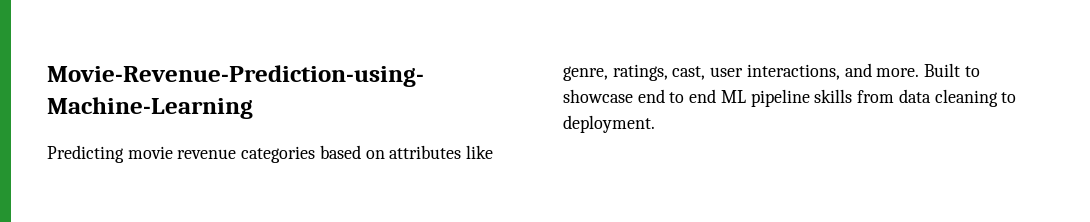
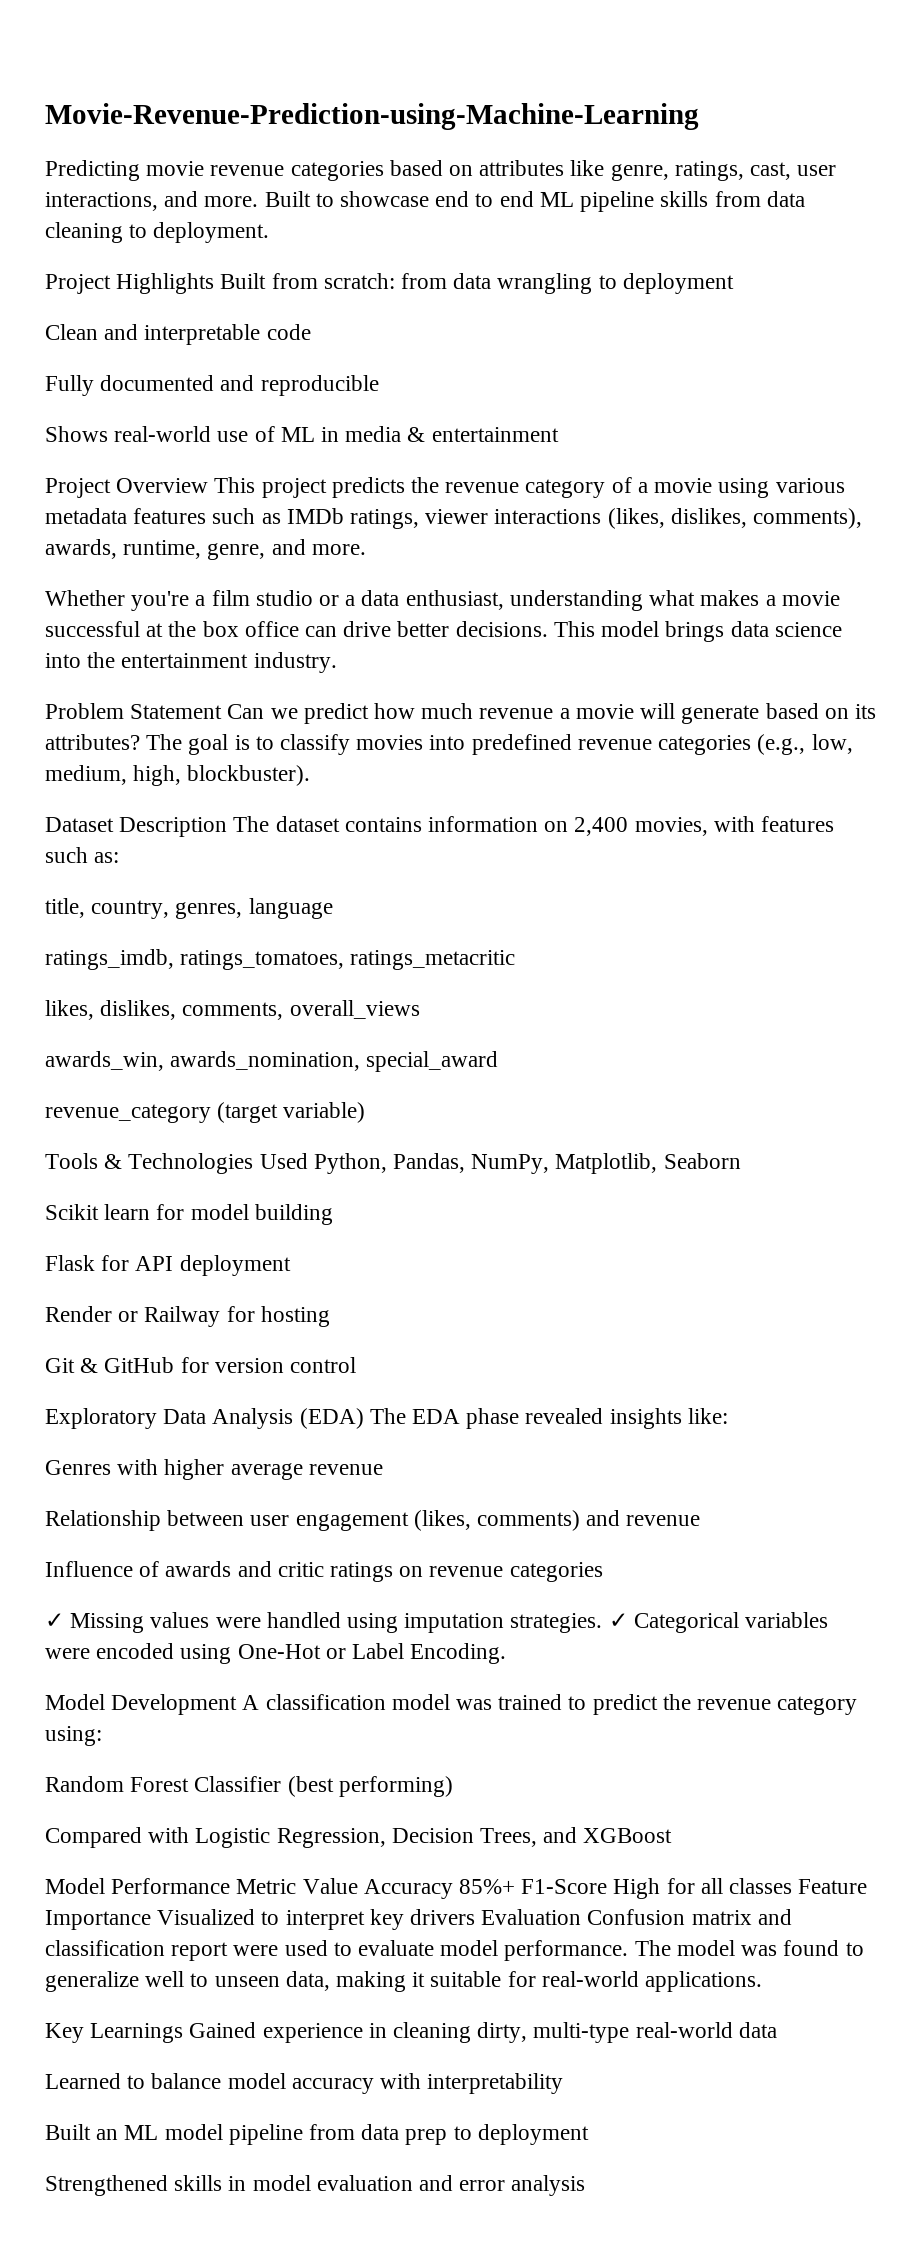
(655, 124) none -> [45,273,734,294] [45,324,311,345] [45,375,379,396] [45,426,559,442] [45,477,845,498] [45,508,863,529] [45,539,366,560] [45,590,840,611] [45,621,842,642] [45,652,337,673] [45,703,876,724] [45,734,853,755] [45,765,311,786] [45,816,835,837] [45,847,120,863] [45,898,333,919] [45,949,516,970] [45,1000,420,1020] [45,1051,499,1072] [45,1102,366,1123] [45,1153,741,1174] [45,1204,333,1225] [45,1255,291,1276] [45,1306,330,1327] [45,1357,357,1373] [45,1408,728,1429] [45,1459,383,1480] [45,1510,701,1531] [45,1561,603,1582] [45,1612,829,1633] [45,1643,507,1664] [45,1694,858,1715] [45,1726,102,1746] [45,1776,453,1797] [45,1827,673,1848] [45,1878,868,1899] [45,1909,792,1930] [45,1940,864,1961] [45,1971,763,1992] [45,2022,777,2043] [45,2073,564,2094] [45,2124,589,2145] [45,2175,586,2196] // Project Highlights Built from scratch: from data wrangling to deployment // Clean and interpretable code // Fully documented and reproducible // Shows real-world use of ML in media & entertainment // Project Overview This project predicts the revenue category of a movie using various metadata features such as IMDb ratings, viewer interactions (likes, dislikes, comments), awards, runtime, genre, and more. // Whether you're a film studio or a data enthusiast, understanding what makes a movie successful at the box office can drive better decisions. This model brings data science into the entertainment industry. // Problem Statement Can we predict how much revenue a movie will generate based on its attributes? The goal is to classify movies into predefined revenue categories (e.g., low, medium, high, blockbuster). // Dataset Description The dataset contains information on 2,400 movies, with features such as: // title, country, genres, language // ratings_imdb, ratings_tomatoes, ratings_metacritic // likes, dislikes, comments, overall_views // awards_win, awards_nomination, special_award // revenue_category (target variable) // Tools & Technologies Used Python, Pandas, NumPy, Matplotlib, Seaborn // Scikit learn for model building // Flask for API deployment // Render or Railway for hosting // Git & GitHub for version control // Exploratory Data Analysis (EDA) The EDA phase revealed insights like: // Genres with higher average revenue // Relationship between user engagement (likes, comments) and revenue // Influence of awards and critic ratings on revenue categories // ✓ Missing values were handled using imputation strategies. ✓ Categorical variables were encoded using One-Hot or Label Encoding. // Model Development A classification model was trained to predict the revenue category using: // Random Forest Classifier (best performing) // Compared with Logistic Regression, Decision Trees, and XGBoost // Model Performance Metric Value Accuracy 85%+ F1-Score High for all classes Feature Importance Visualized to interpret key drivers Evaluation Confusion matrix and classification report were used to evaluate model performance. The model was found to generalize well to unseen data, making it suitable for real-world applications. // Key Learnings Gained experience in cleaning dirty, multi-type real-world data // Learned to balance model accuracy with interpretability // Built an ML model pipeline from data prep to deployment // Strengthened skills in model evaluation and error analysis

